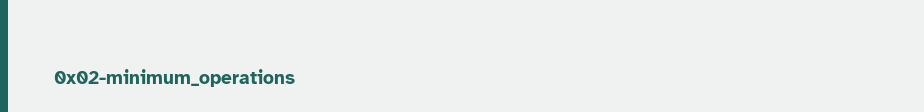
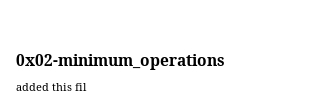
(295, 78) none -> [16,83,87,91] // added this fil

